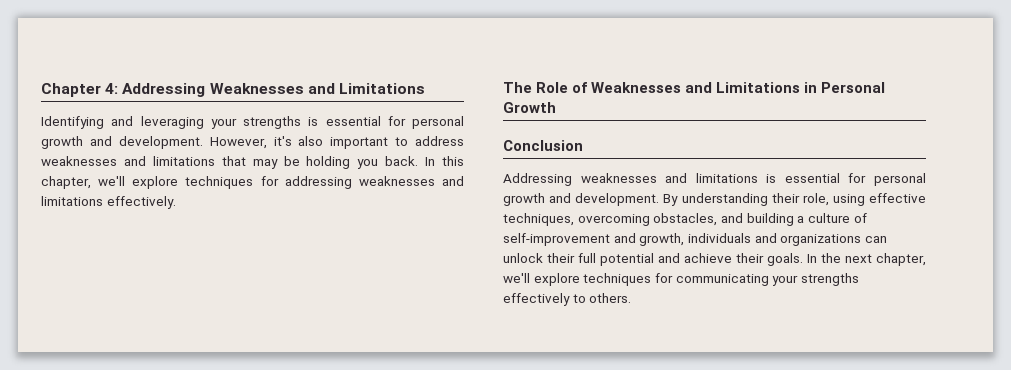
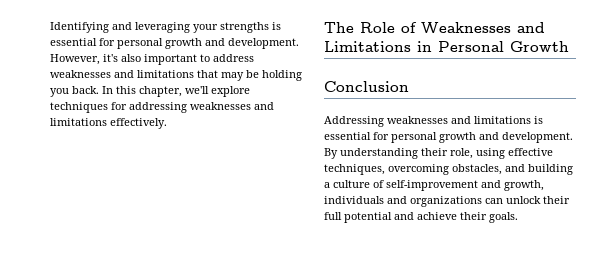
[41,83,425,97] Chapter 4: Addressing Weaknesses and Limitations // -> (50, 27) none
[807,253,926,266] [503,273,859,286] [503,293,632,306] In the next chapter, we'll explore techniques for communicating your strengths effectively to others. -> (518, 217) none

